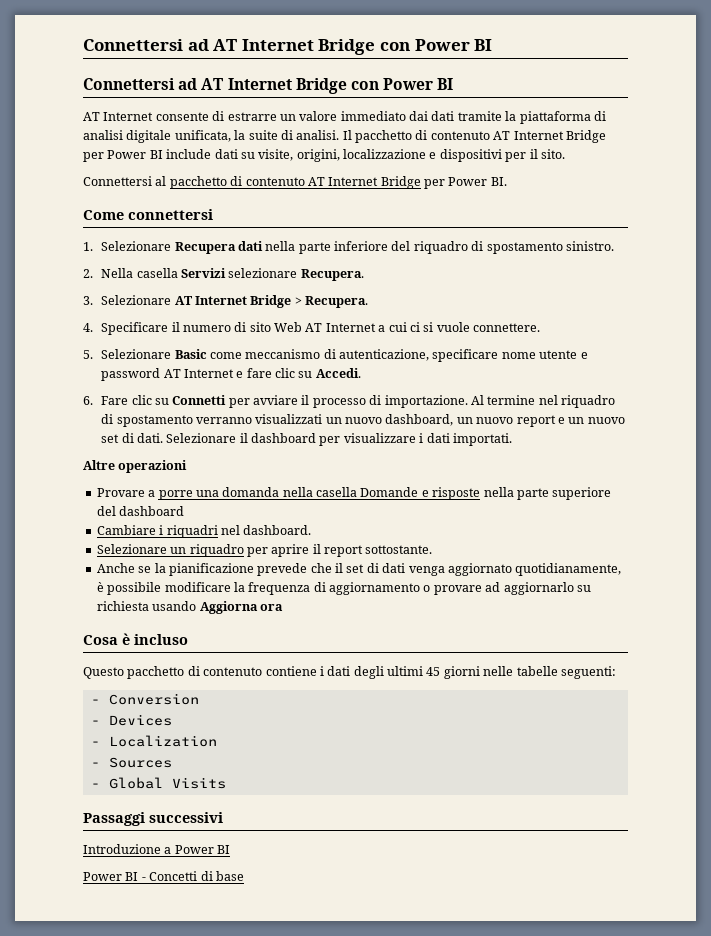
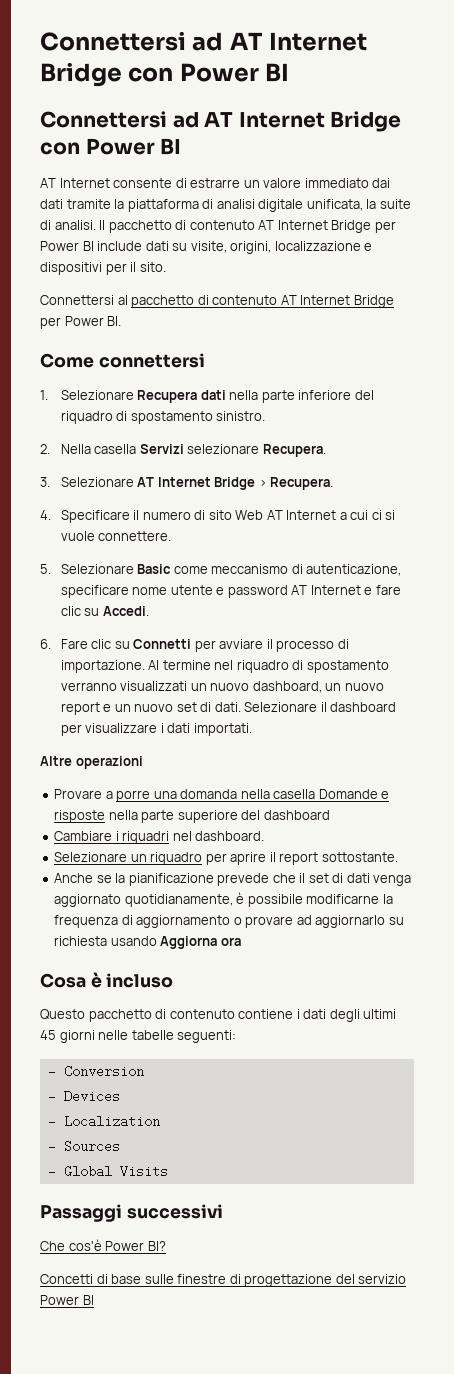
[164,582,231,592] modificare -> [306,894,380,904] modificarne
[83,844,231,854] [83,871,244,881] Introduzione a Power BI // Power BI - Concetti di base -> [40,1239,166,1251] [40,1274,407,1287] [40,1295,94,1305] Che cos'è Power BI? // Concetti di base sulle finestre di progettazione del servizio Power BI

